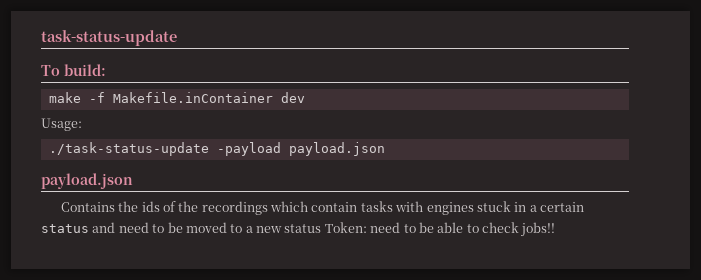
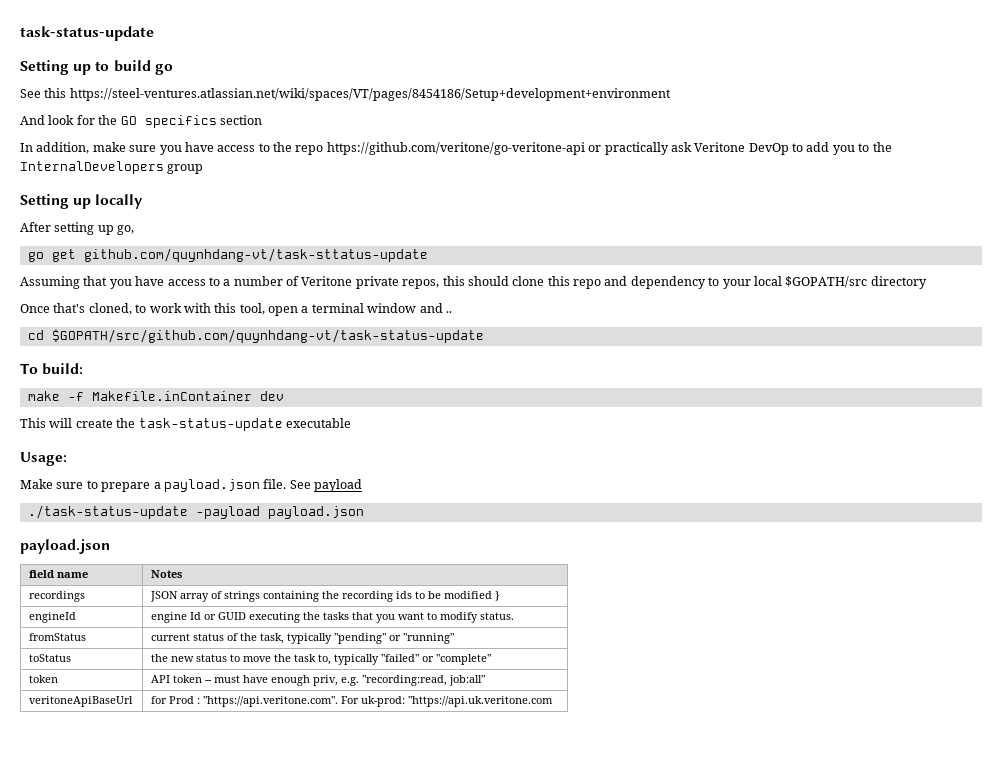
[41,30,177,46] task-status-update -> [20,26,154,41] [20,60,173,75] [20,88,671,101] [20,115,262,128] [20,142,892,155] [20,161,204,174] [20,194,144,209] [20,222,135,235] [27,248,428,262] [20,276,927,289] [20,303,452,316] [27,329,484,343] task-status-update // Setting up to build go // See this https://steel-ventures.atlassian.net/wiki/spaces/VT/pages/8454186/Setup+development+environment // And look for the GO specifics section // In addition, make sure you have access to the repo https://github.com/veritone/go-veritone-api or practically ask Veritone DevOp to add you to the InternalDevelopers group // Setting up locally // After setting up go, // go get github.com/quynhdang-vt/task-sttatus-update // Assuming that you have access to a number of Veritone private repos, this should clone this repo and dependency to your local $GOPATH/src directory // Once that's cloned, to work with this tool, open a terminal window and .. // cd $GOPATH/src/github.com/quynhdang-vt/task-status-update
[41,118,82,131] [48,142,385,156] [41,173,133,189] [60,201,585,215] [41,222,556,237] Usage: // ./task-status-update -payload payload.json // payload.json // Contains the ids of the recordings which contain tasks with engines stuck in a certain status and need to be moved to a new status Token: need to be able to check jobs!! -> [20,418,351,431] [20,452,67,466] [20,479,362,492] [27,505,364,519] [20,539,110,554] [29,570,89,578] [151,570,183,578] [29,591,86,602] [150,591,501,602] [29,612,77,623] [151,612,515,623] [29,633,87,641] [151,633,455,644] [29,654,72,662] [151,654,492,665] [29,675,59,683] [151,675,486,686] [29,696,134,707] [151,696,554,707] This will create the task-status-update executable // Usage: // Make sure to prepare a payload.json file. See payload // ./task-status-update -payload payload.json // payload.json // field name | Notes // recordings | JSON array of strings containing the recording ids to be modified } // engineId | engine Id or GUID executing the tasks that you want to modify status. // fromStatus | current status of the task, typically "pending" or "running" // toStatus | the new status to move the task to, typically "failed" or "complete" // token | API token -- must have enough priv, e.g. "recording:read, job:all" // veritoneApiBaseUrl | for Prod : "https://api.veritone.com". For uk-prod: "https://api.uk.veritone.com

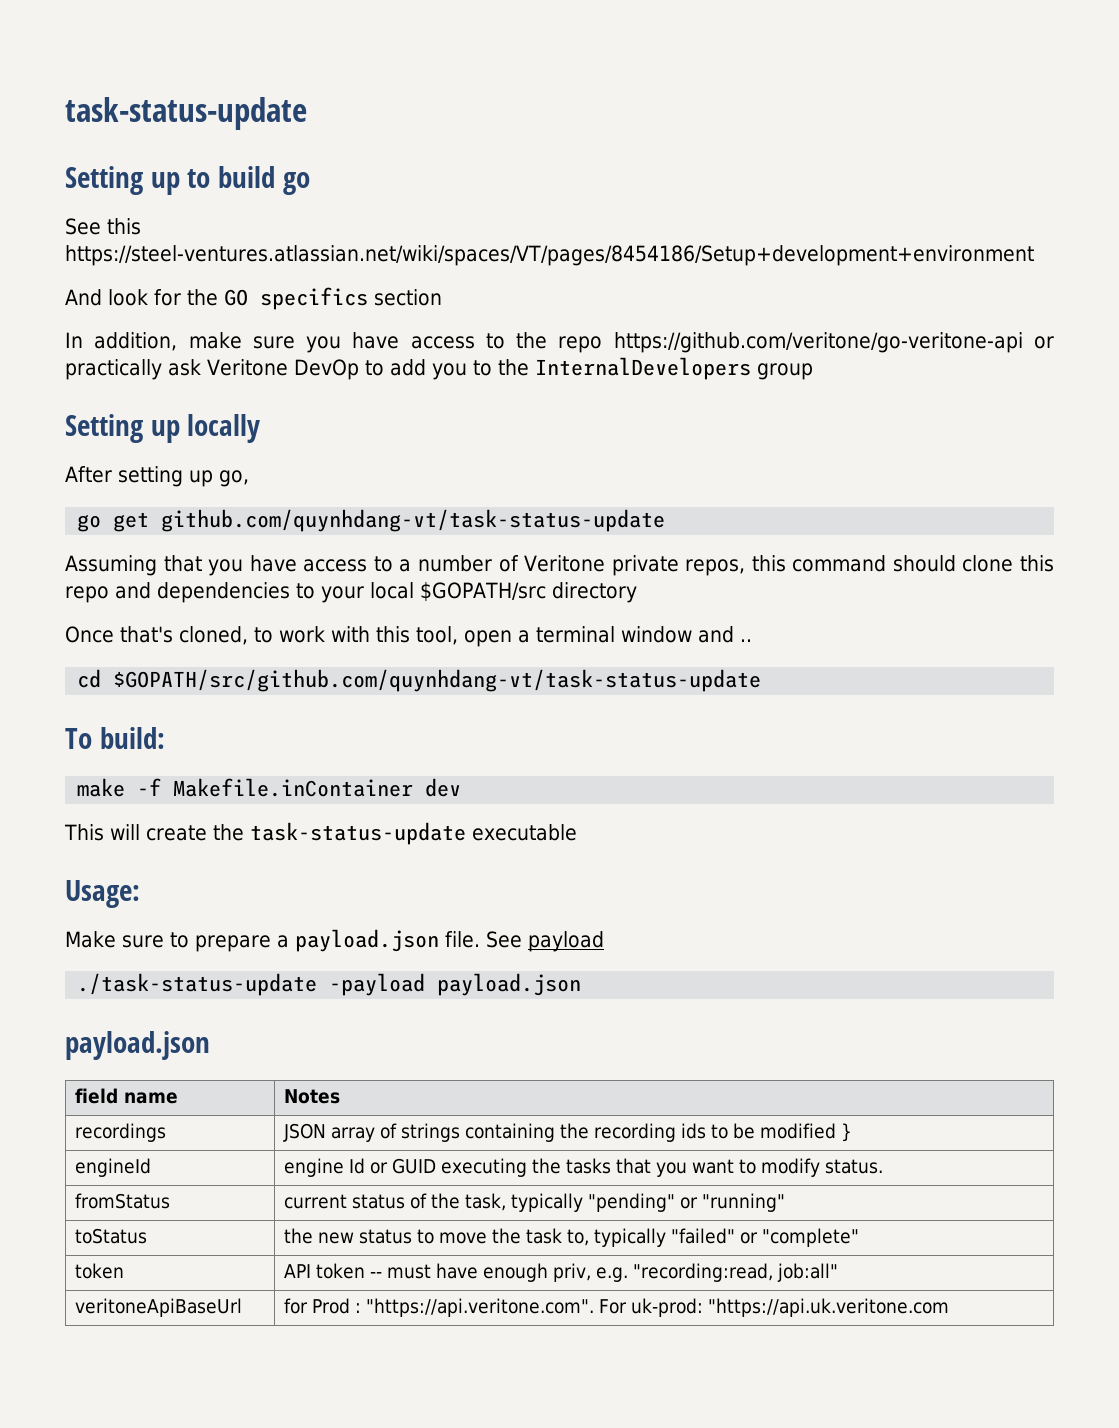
[83,248,428,262] github.com/quynhdang-vt/task-sttatus-update -> [161,509,666,532] github.com/quynhdang-vt/task-status-update
(465, 281) none -> [792,555,887,572] command
[630,276,706,289] dependency -> [157,582,290,603] dependencies

